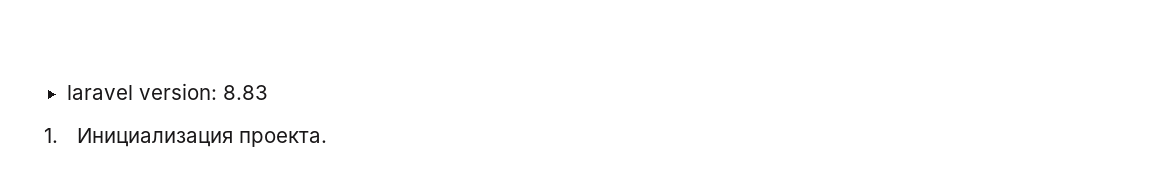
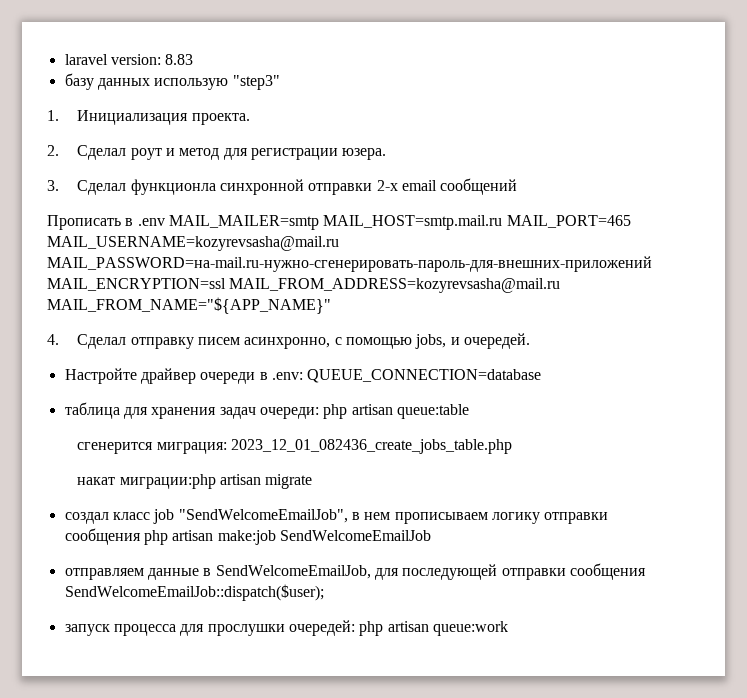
(268, 92) none -> [64,73,280,90] // базу данных использую "step3"
(327, 139) none -> [47,145,387,160] [47,178,518,195] [47,215,631,230] [47,236,339,251] [47,256,652,272] [47,278,561,293] [47,297,331,314] [47,333,530,349] [64,368,542,384] [64,402,469,419] [77,439,513,454] [77,474,313,489] [64,509,609,524] [64,528,431,545] [64,563,646,580] [64,584,324,601] [64,620,508,636] // 2. Сделал роут и метод для регистрации юзера. // 3. Сделал функционла синхронной отправки 2-х email сообщений // Прописать в .env MAIL_MAILER=smtp MAIL_HOST=smtp.mail.ru MAIL_PORT=465 MAIL_USERNAME=kozyrevsasha@mail.ru MAIL_PASSWORD=на-mail.ru-нужно-сгенерировать-пароль-для-внешних-приложений MAIL_ENCRYPTION=ssl MAIL_FROM_ADDRESS=kozyrevsasha@mail.ru MAIL_FROM_NAME="${APP_NAME}" // 4. Сделал отправку писем асинхронно, с помощью jobs, и очередей. // Настройте драйвер очереди в .env: QUEUE_CONNECTION=database // таблица для хранения задач очереди: php artisan queue:table // сгенерится миграция: 2023_12_01_082436_create_jobs_table.php // накат миграции:php artisan migrate // создал класс job "SendWelcomeEmailJob", в нем прописываем логику отправки сообщения php artisan make:job SendWelcomeEmailJob // отправляем данные в SendWelcomeEmailJob, для последующей отправки сообщения SendWelcomeEmailJob::dispatch($user); // запуск процесса для прослушки очередей: php artisan queue:work

